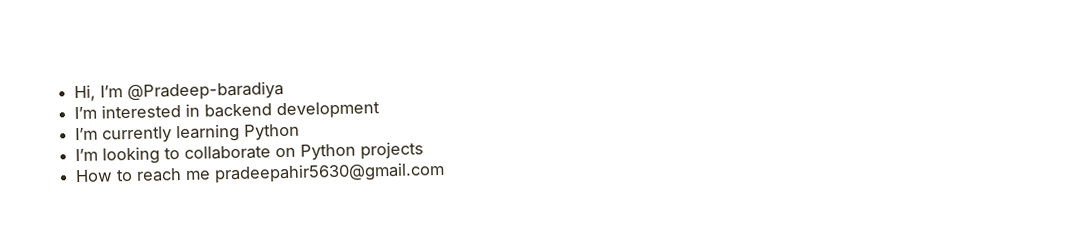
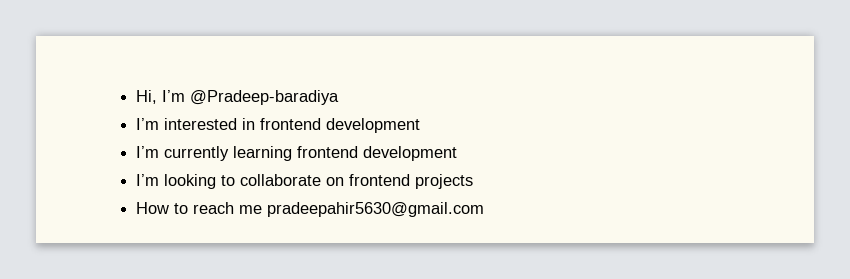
[204,103,273,118] backend -> [260,118,322,130] frontend
[244,123,301,141] Python -> [297,146,458,161] frontend development
[300,143,357,161] Python -> [349,174,411,186] frontend

